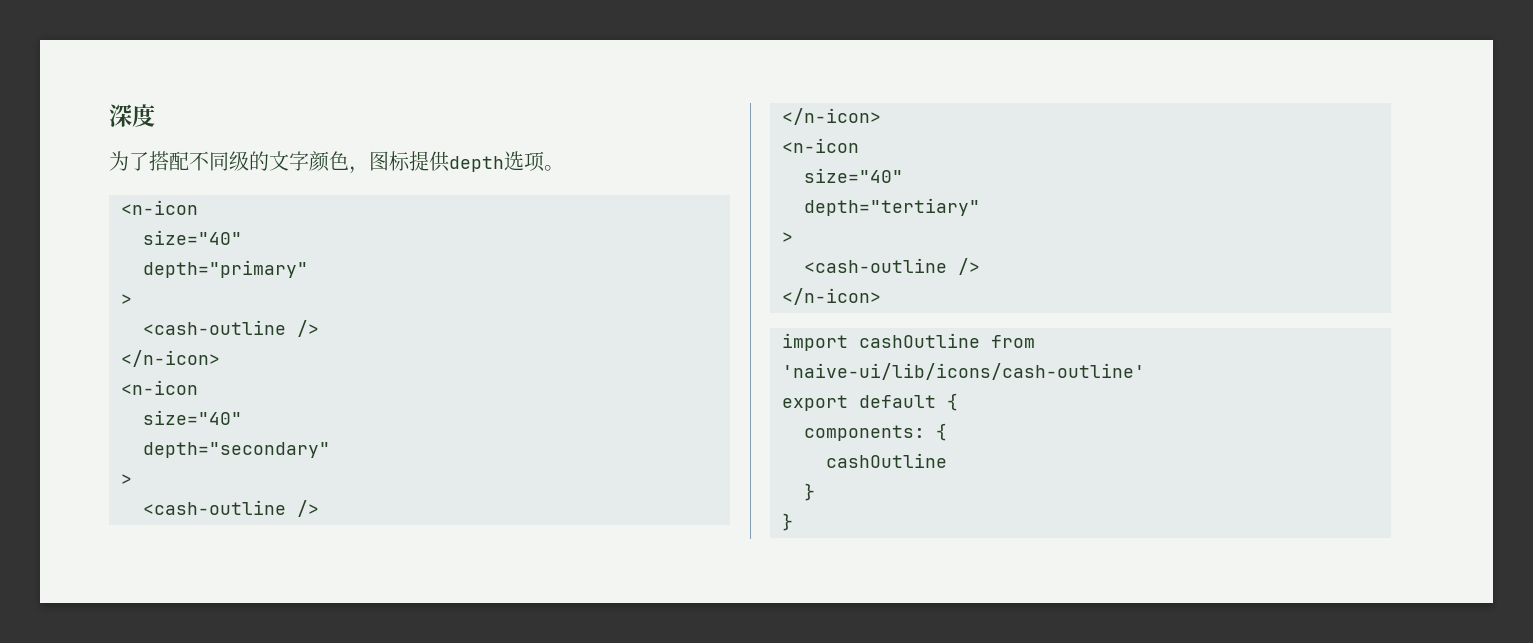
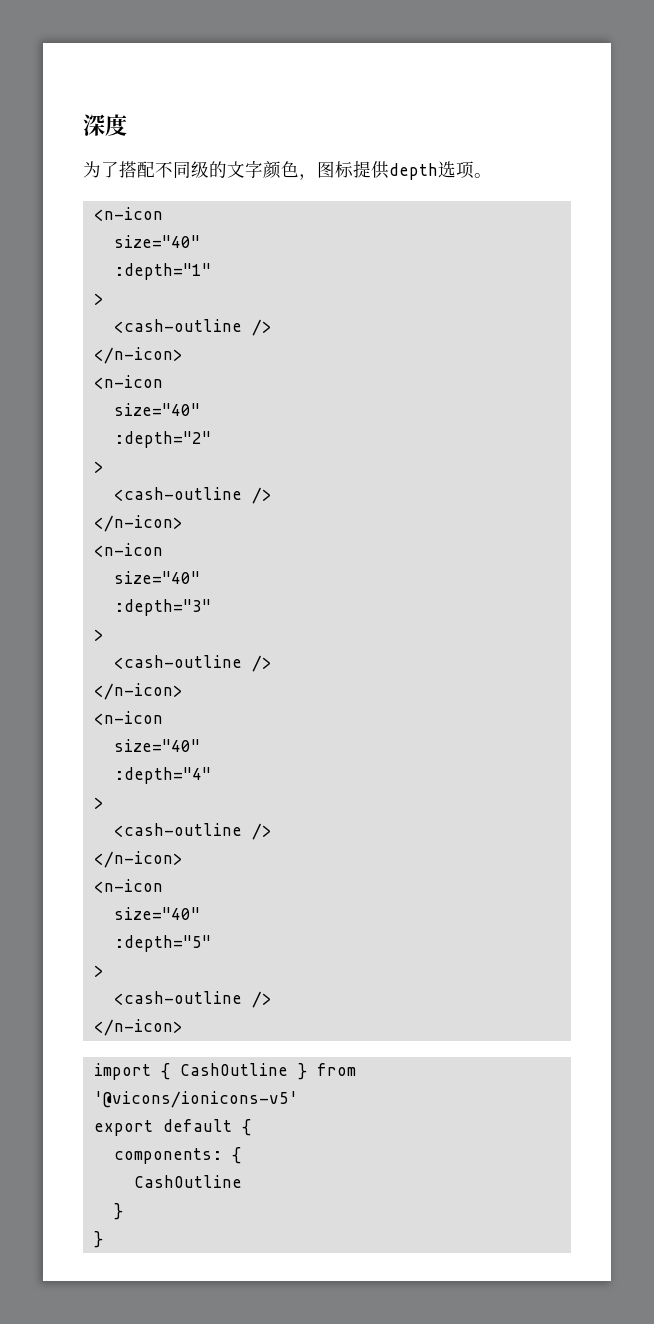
[143,260,308,278] [121,294,132,305] [143,320,319,337] [121,350,220,367] [121,380,198,395] [143,410,242,425] [143,442,330,458] [121,474,132,485] [143,500,319,517] [782,108,881,125] [782,138,859,153] [804,168,903,183] [804,198,980,216] depth="primary" // > // <cash-outline /> // </n-icon> // <n-icon // size="40" // depth="secondary" // > // <cash-outline /> // </n-icon> // <n-icon // size="40" // depth="tertiary" -> [113,263,211,280] [93,293,104,305] [113,319,272,336] [93,347,183,364] [93,375,163,389] [113,403,200,416] [113,431,211,448] [93,461,104,473] [113,487,272,504] [93,515,183,532] [93,543,163,557] [113,571,200,584] [113,599,211,616] [93,629,104,641] [113,655,272,672] [93,683,183,700] [93,711,163,725] [113,739,200,752] [113,767,211,784] [93,797,104,809] [113,823,272,840] [93,851,183,868] [93,879,163,893] [113,907,200,920] [113,935,211,952] :depth="1" // > // <cash-outline /> // </n-icon> // <n-icon // size="40" // :depth="2" // > // <cash-outline /> // </n-icon> // <n-icon // size="40" // :depth="3" // > // <cash-outline /> // </n-icon> // <n-icon // size="40" // :depth="4" // > // <cash-outline /> // </n-icon> // <n-icon // size="40" // :depth="5"
[859,333,1035,348] [782,363,1145,380] cashOutline from 'naive-ui/lib/icons/cash-outline' -> [160,1063,356,1080] [93,1091,298,1108] { CashOutline } from '@vicons/ionicons-v5'
[826,453,947,468] cashOutline -> [133,1175,242,1188] CashOutline

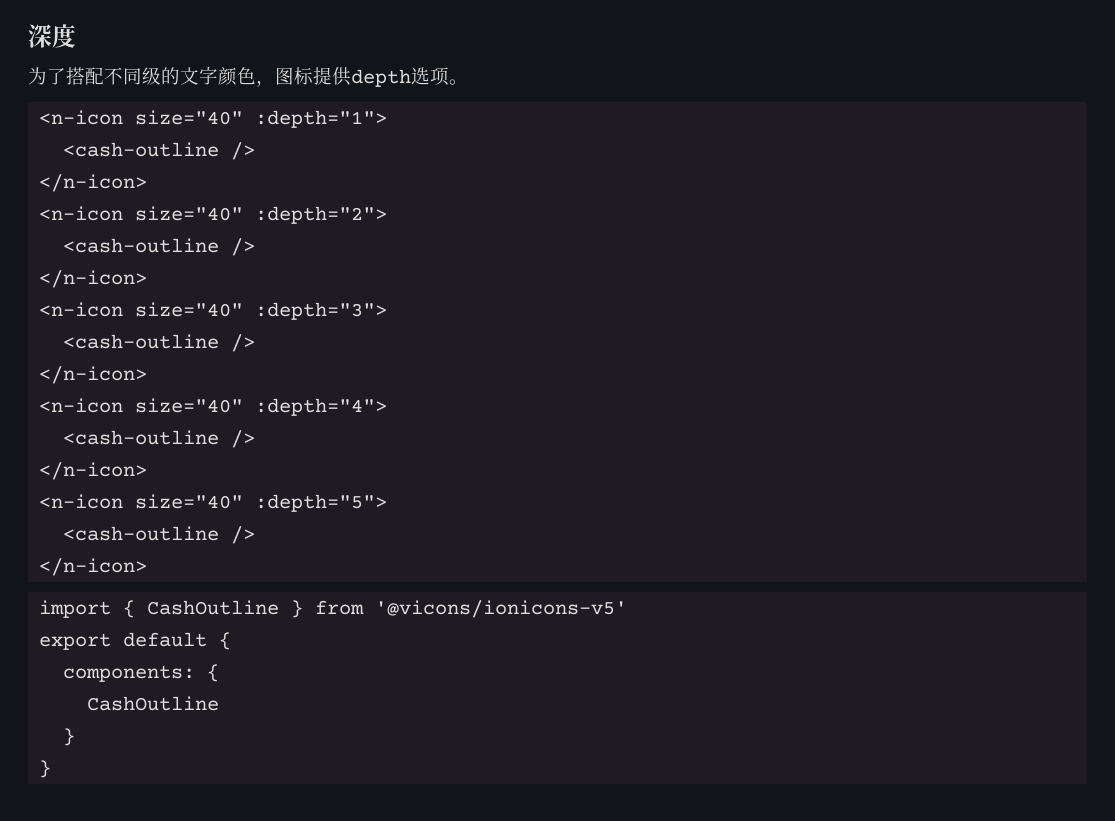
[113,235,200,248] [113,263,211,280] [93,293,104,305] [113,319,272,336] [93,347,183,364] [93,375,163,389] [113,403,200,416] [113,431,211,448] [93,461,104,473] [113,487,272,504] [93,515,183,532] [93,543,163,557] [113,571,200,584] [113,599,211,616] [93,629,104,641] [113,655,272,672] [93,683,183,700] [93,711,163,725] [113,739,200,752] [113,767,211,784] [93,797,104,809] [113,823,272,840] [93,851,183,868] [93,879,163,893] [113,907,200,920] [113,935,211,952] [93,965,104,977] // size="40" // :depth="1" // > // <cash-outline /> // </n-icon> // <n-icon // size="40" // :depth="2" // > // <cash-outline /> // </n-icon> // <n-icon // size="40" // :depth="3" // > // <cash-outline /> // </n-icon> // <n-icon // size="40" // :depth="4" // > // <cash-outline /> // </n-icon> // <n-icon // size="40" // :depth="5" // > -> [135,110,388,128] [63,142,256,160] [39,174,148,192] [39,206,388,224] [63,238,256,256] [39,270,148,288] [39,302,388,320] [63,334,256,352] [39,366,148,384] [39,398,388,416] [63,430,256,448] [39,462,148,480] [39,494,388,512] size="40" :depth="1"> // <cash-outline /> // </n-icon> // <n-icon size="40" :depth="2"> // <cash-outline /> // </n-icon> // <n-icon size="40" :depth="3"> // <cash-outline /> // </n-icon> // <n-icon size="40" :depth="4"> // <cash-outline /> // </n-icon> // <n-icon size="40" :depth="5">

